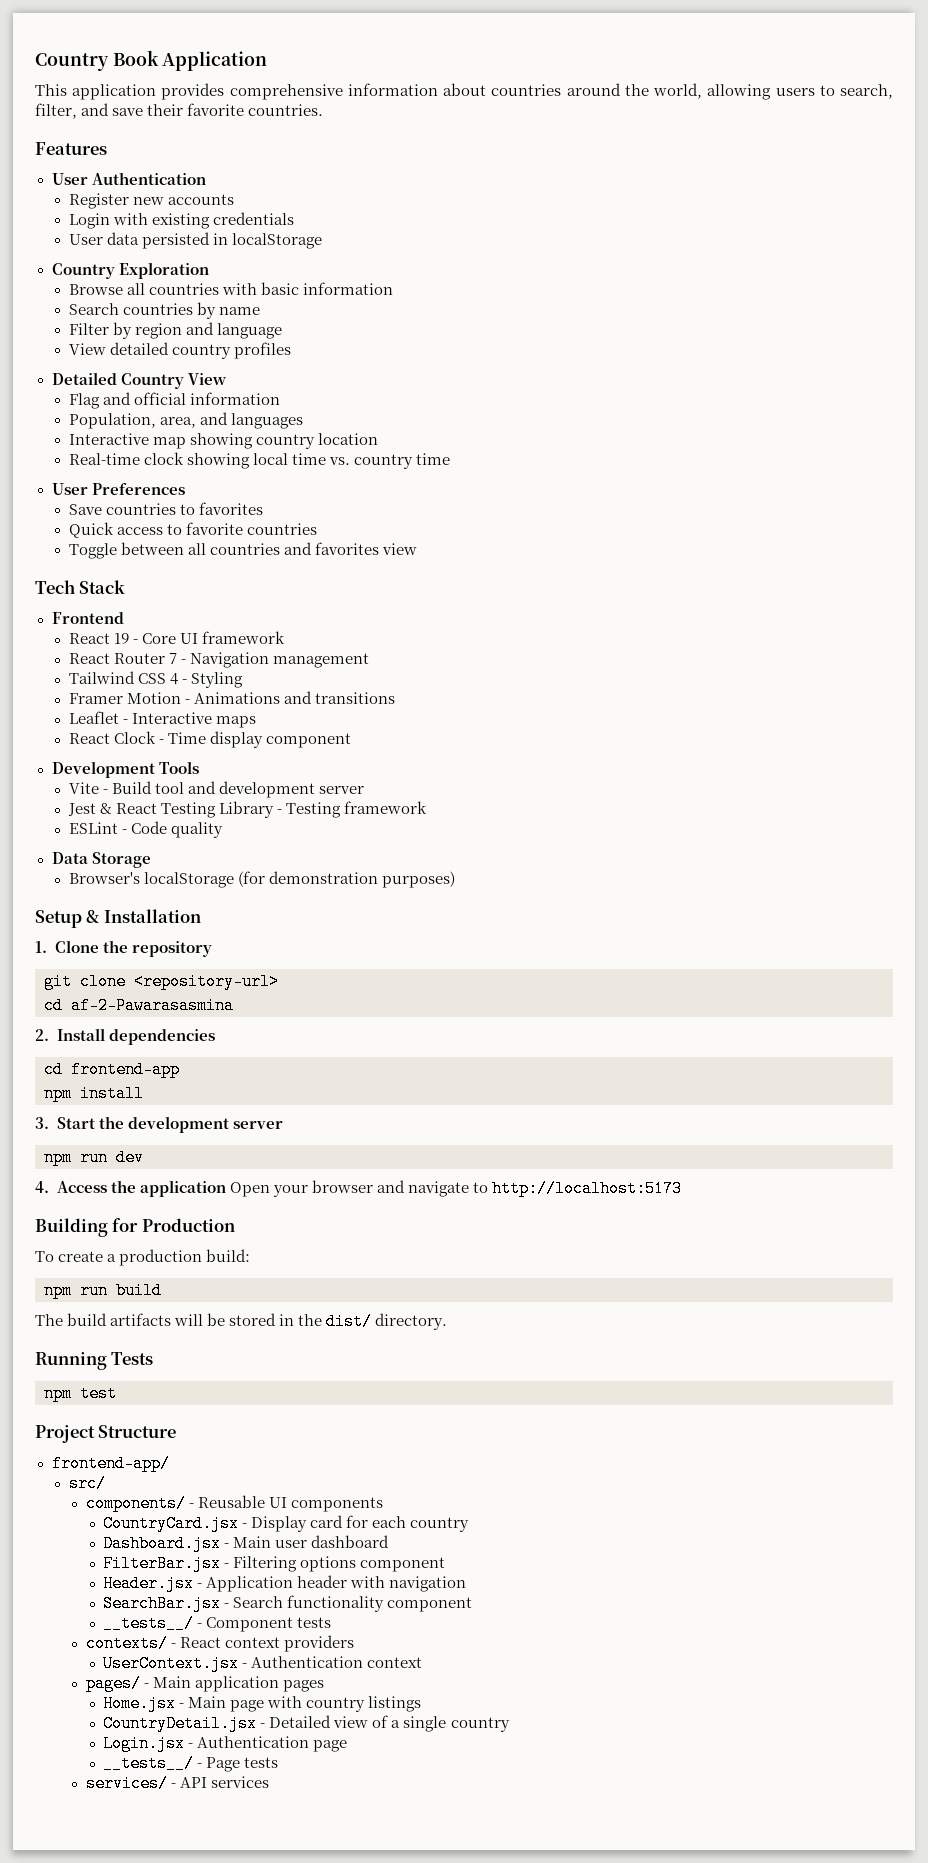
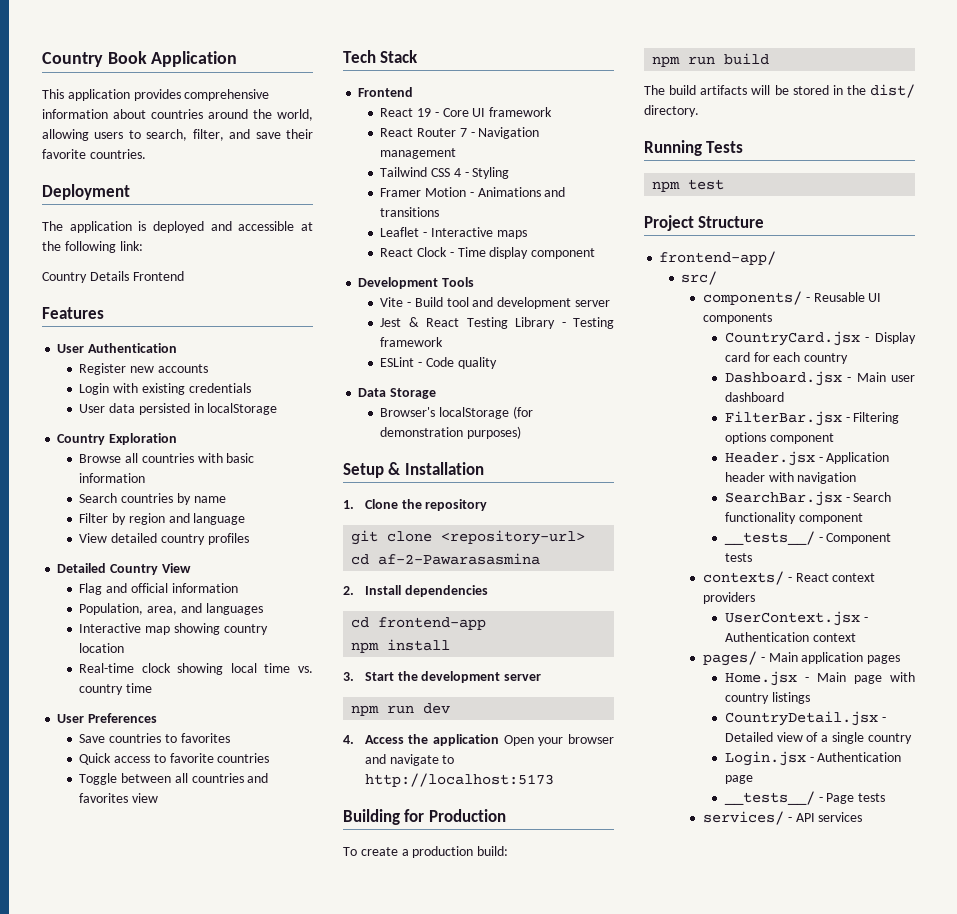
(324, 110) none -> [42,184,130,200] [42,221,313,233] [42,241,143,253] [42,271,184,283] // Deployment // The application is deployed and accessible at the following link: // Country Details Frontend

